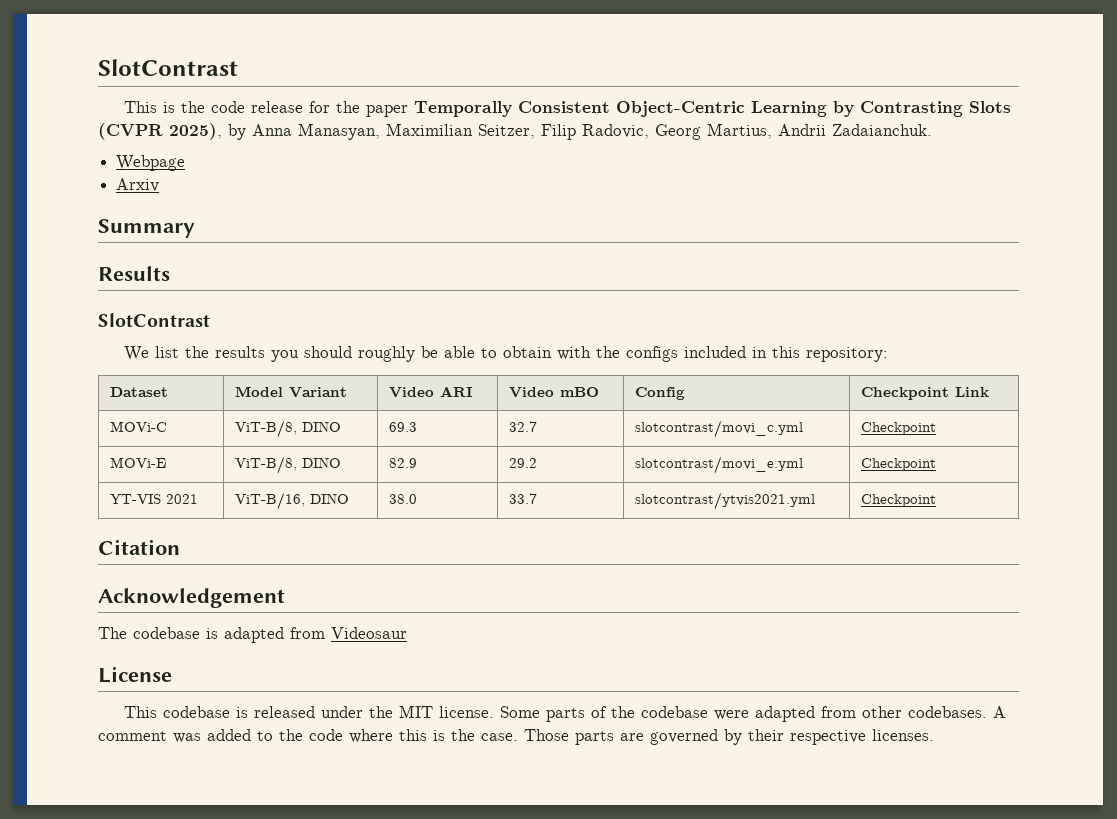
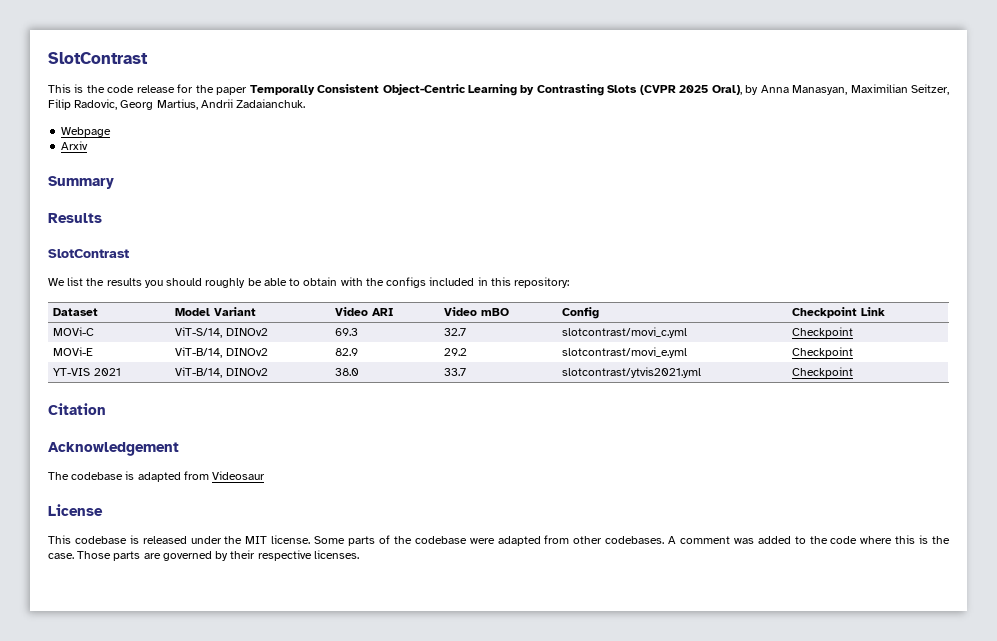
[169,123,222,140] 2025), -> [679,85,742,95] 2025 Oral),
[235,420,342,438] ViT-B/8, DINO -> [175,327,268,338] ViT-S/14, DINOv2
[235,456,342,474] ViT-B/8, DINO -> [175,347,268,358] ViT-B/14, DINOv2
[235,492,350,510] ViT-B/16, DINO -> [175,367,268,378] ViT-B/14, DINOv2

